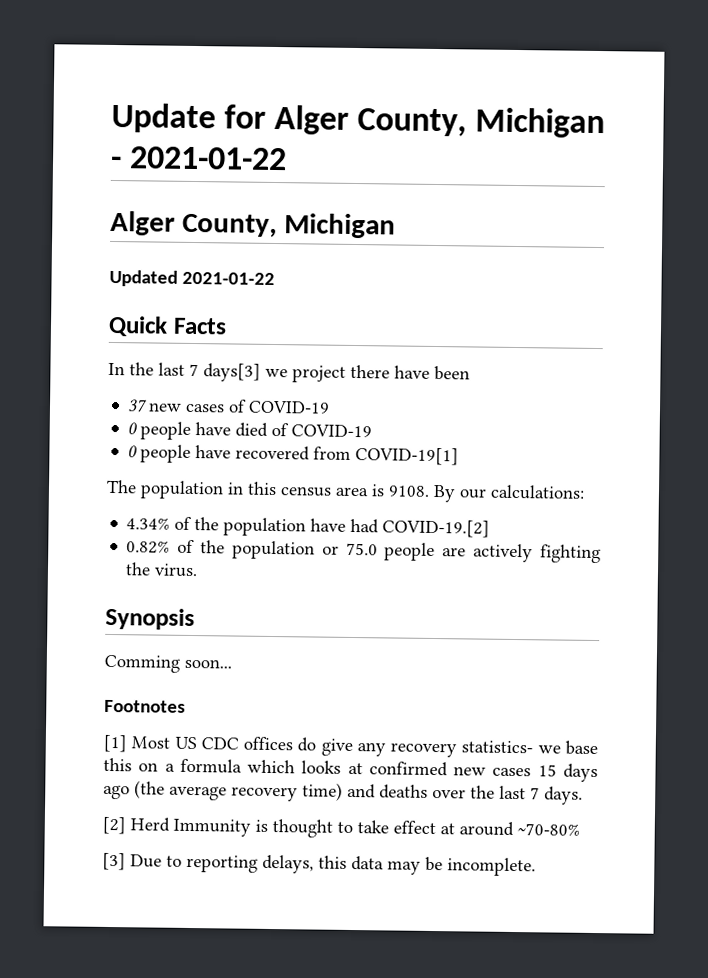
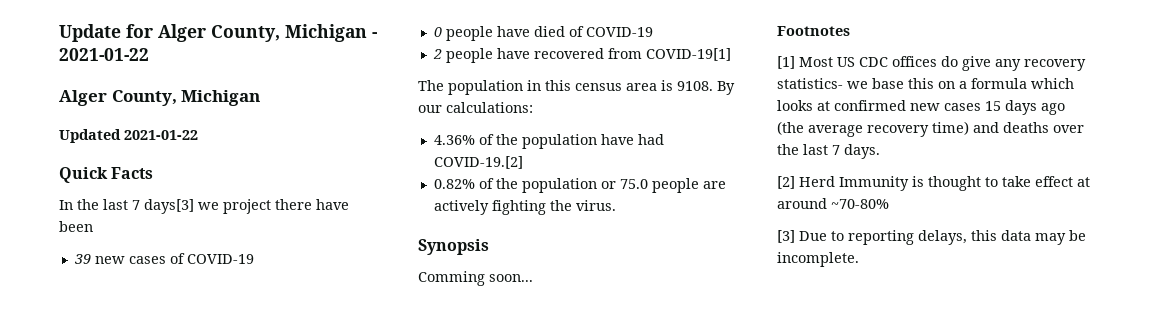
[127,399,149,413] 37 -> [73,254,91,264] 39
[127,445,139,458] 0 -> [432,49,442,59] 2
[126,517,171,530] 4.34% -> [433,135,475,145] 4.36%

